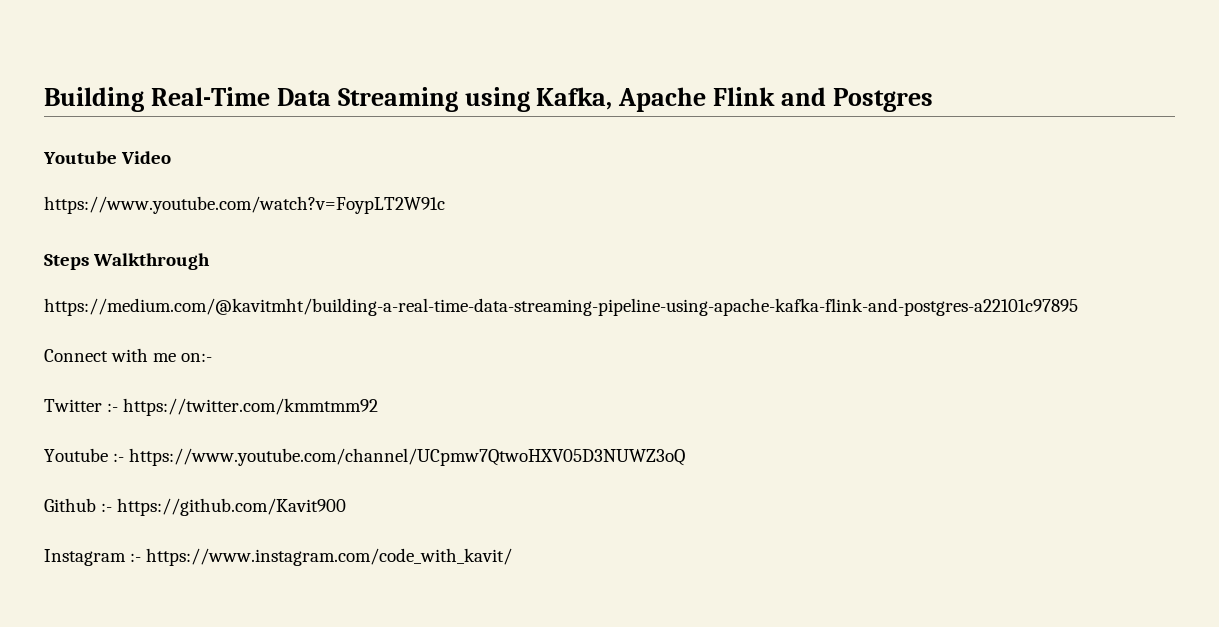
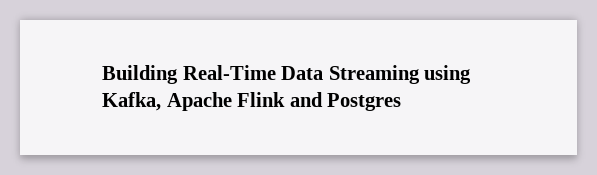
[43,151,172,164] [44,196,445,214] [44,253,211,270] [44,298,1078,316] [44,348,213,362] [44,398,379,416] [44,448,686,466] [44,498,347,516] [44,548,513,566] // Youtube Video // https://www.youtube.com/watch?v=FoypLT2W91c // Steps Walkthrough // https://medium.com/@kavitmht/building-a-real-time-data-streaming-pipeline-using-apache-kafka-flink-and-postgres-a22101c97895 // Connect with me on:- // Twitter :- https://twitter.com/kmmtmm92 // Youtube :- https://www.youtube.com/channel/UCpmw7QtwoHXV05D3NUWZ3oQ // Github :- https://github.com/Kavit900 // Instagram :- https://www.instagram.com/code_with_kavit/ -> (402, 102) none

